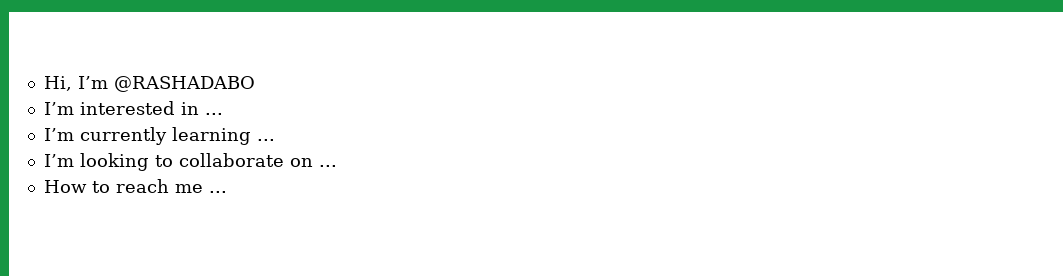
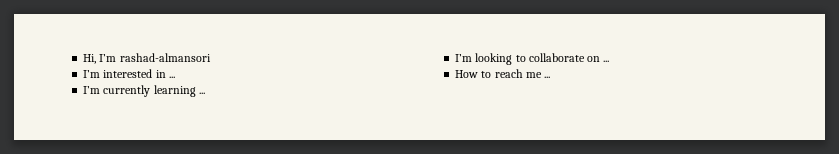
[113,76,255,92] @RASHADABO -> [119,53,211,62] rashad-almansori

